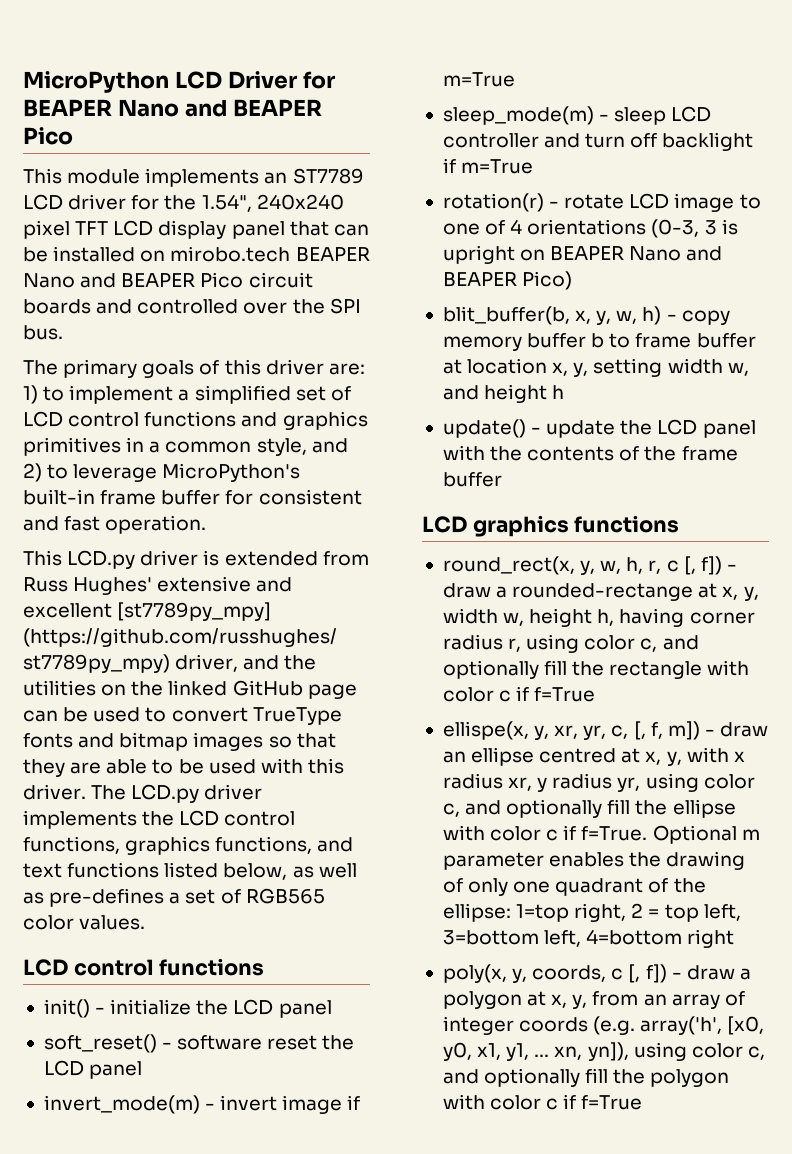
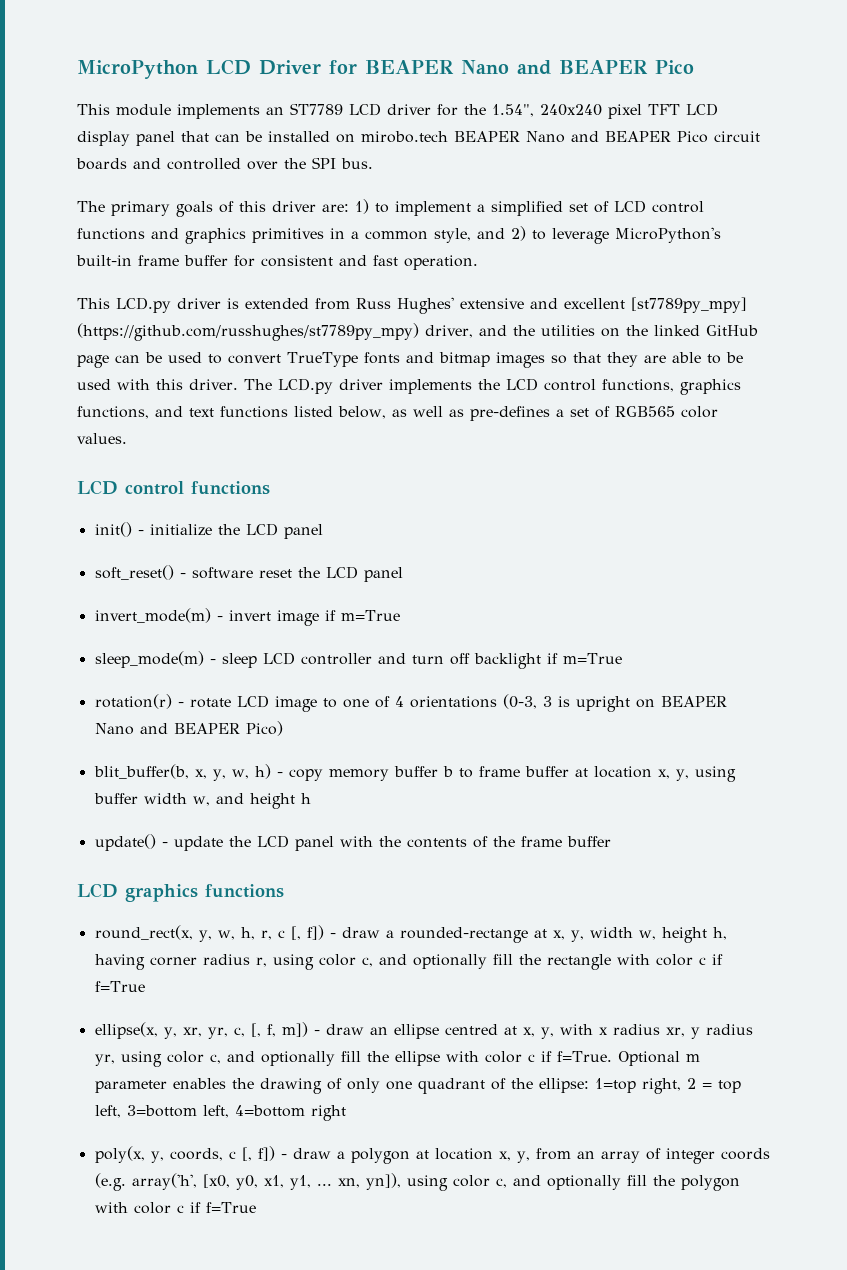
[593,358,663,377] setting -> [694,766,736,782] [93,793,138,804] using buffer
[442,721,529,740] ellispe(x, -> [94,1022,158,1039] ellipse(x,
(547, 998) none -> [434,1148,493,1160] location

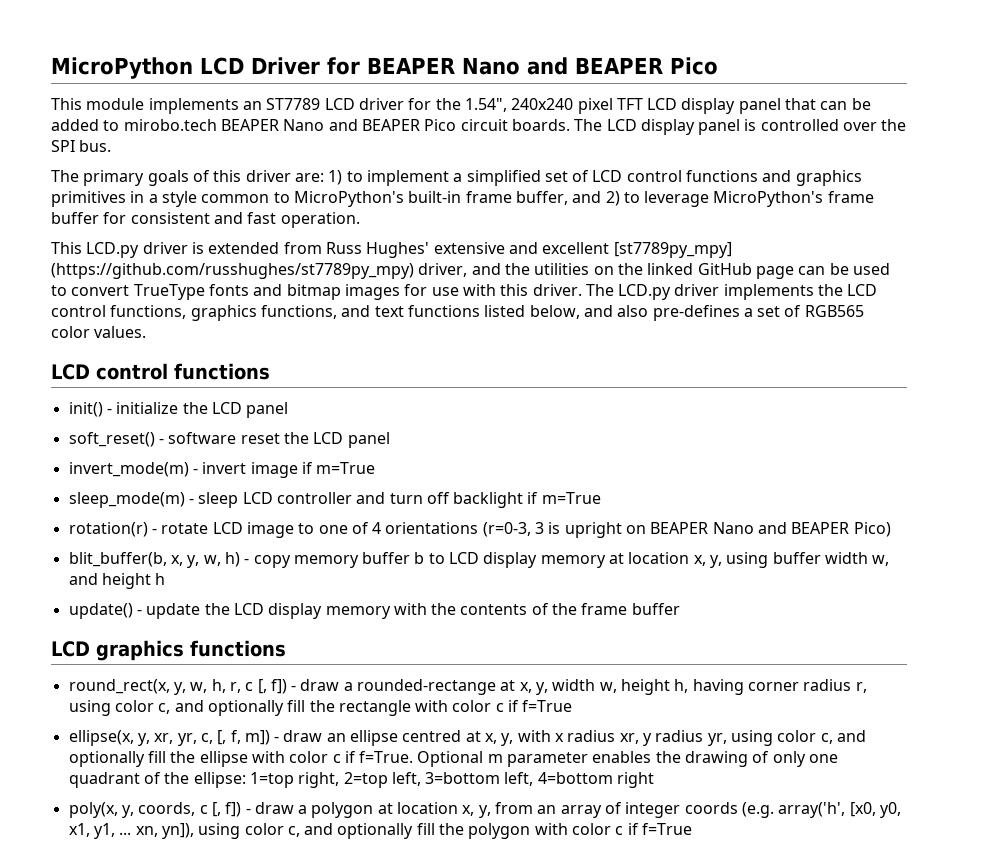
[268,131,355,143] installed on -> [51,119,120,131] added to
[76,158,161,170] boards and -> [511,119,757,135] boards. The LCD display panel is
[365,228,471,243] common style, -> [161,191,568,207] style common to MicroPython's built-in frame buffer,
[76,255,132,266] built-in -> (824, 199) none
[550,352,743,367] [77,379,111,390] so that they are able to be used -> [404,284,459,296] for use
[391,406,464,417] as well as -> [583,305,649,317] and also
[502,694,537,709] (0-3, -> [482,522,531,537] (r=0-3,
[478,766,569,777] frame buffer -> [449,552,606,568] LCD display memory
[294,836,334,851] panel -> [268,603,391,619] display memory
[686,1078,741,1093] 2 = top -> [343,772,388,788] 2=top

